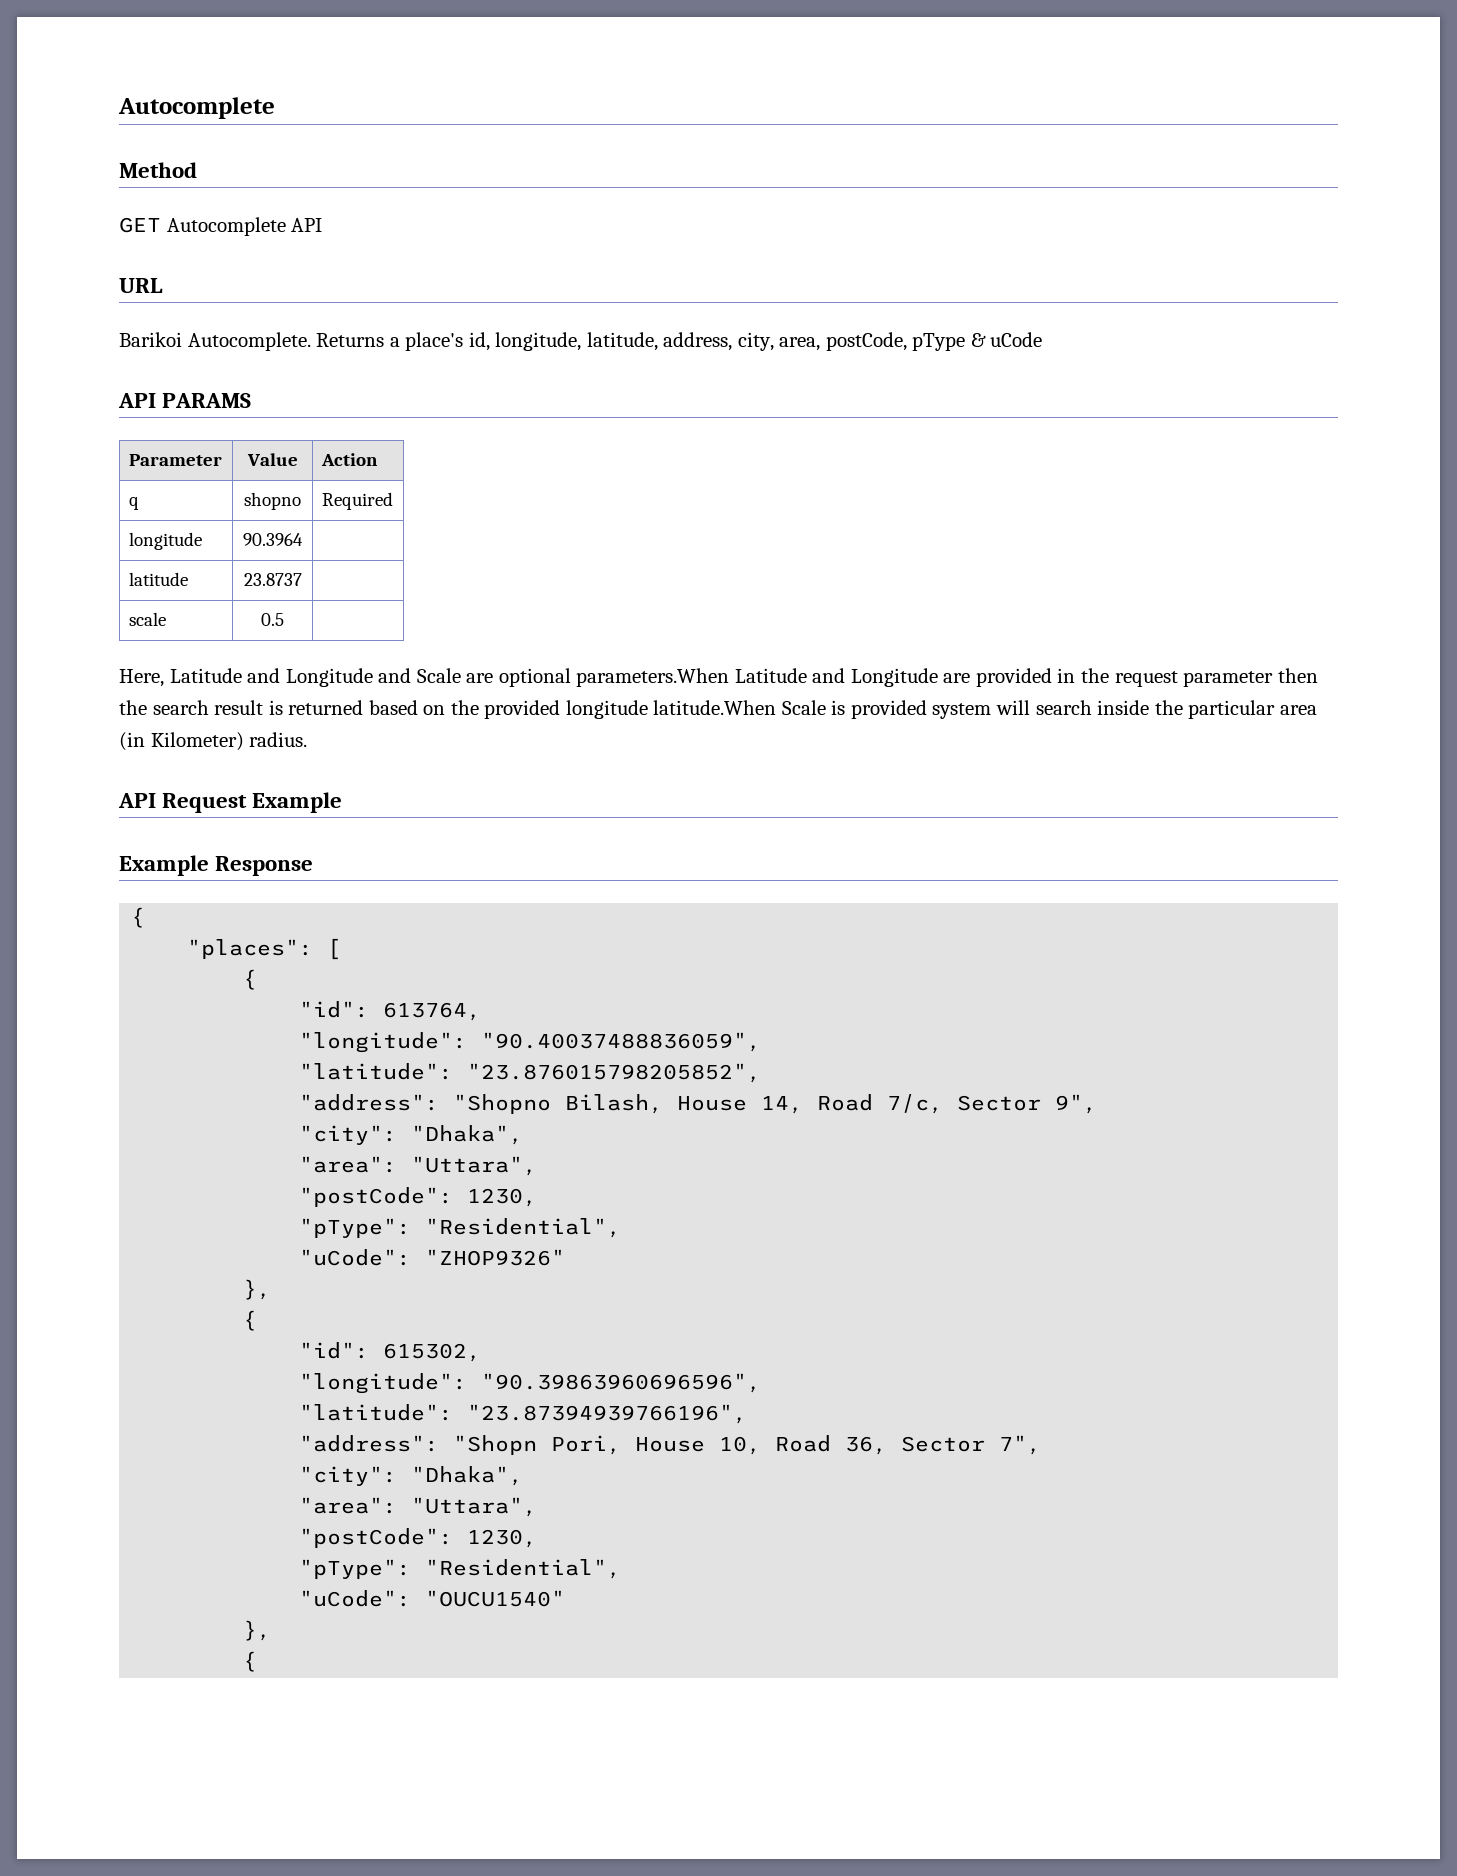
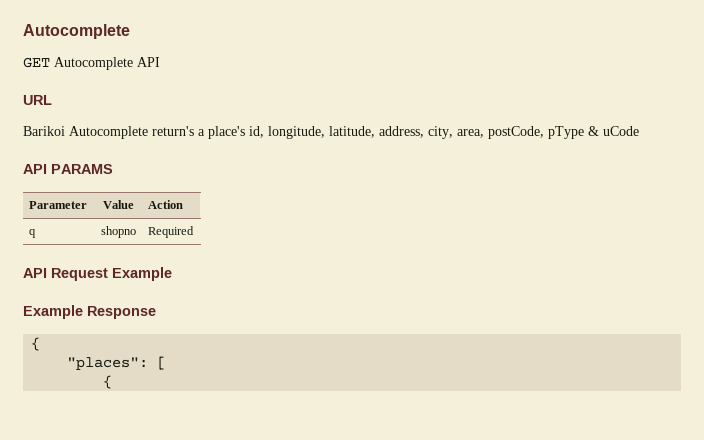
[118,97,275,119] [119,162,197,178] Autocomplete // Method -> [23,24,130,39] Autocomplete
[187,332,385,351] Autocomplete. Returns -> [69,126,194,139] Autocomplete return's
[128,532,202,550] [243,533,303,546] [128,572,188,586] [243,573,302,586] [128,612,166,626] [261,613,284,626] [119,668,1318,687] [119,700,1317,719] [119,732,308,751] // longitude | 90.3964 | // latitude | 23.8737 | // scale | 0.5 | // Here, Latitude and Longitude and Scale are optional parameters.When Latitude and Longitude are provided in the request parameter then the search result is returned based on the provided longitude latitude.When Scale is provided system will search inside the particular area (in Kilometer) radius. -> (195, 232) none
[299,1001,482,1021] [299,1032,762,1053] [299,1063,762,1083] [299,1094,1098,1114] [299,1125,524,1145] [299,1156,538,1176] [299,1187,538,1207] [299,1218,622,1238] [299,1249,566,1266] [243,1279,272,1300] [243,1310,258,1331] [299,1342,482,1362] [299,1373,762,1394] [299,1404,748,1424] [299,1435,1042,1455] [299,1466,524,1486] [299,1497,538,1517] [299,1528,538,1548] [299,1559,622,1579] [299,1590,566,1607] [243,1620,272,1641] [243,1651,258,1672] // "id": 613764, // "longitude": "90.40037488836059", // "latitude": "23.876015798205852", // "address": "Shopno Bilash, House 14, Road 7/c, Sector 9", // "city": "Dhaka", // "area": "Uttara", // "postCode": 1230, // "pType": "Residential", // "uCode": "ZHOP9326" // }, // { // "id": 615302, // "longitude": "90.39863960696596", // "latitude": "23.87394939766196", // "address": "Shopn Pori, House 10, Road 36, Sector 7", // "city": "Dhaka", // "area": "Uttara", // "postCode": 1230, // "pType": "Residential", // "uCode": "OUCU1540" // }, // { -> (113, 382) none

